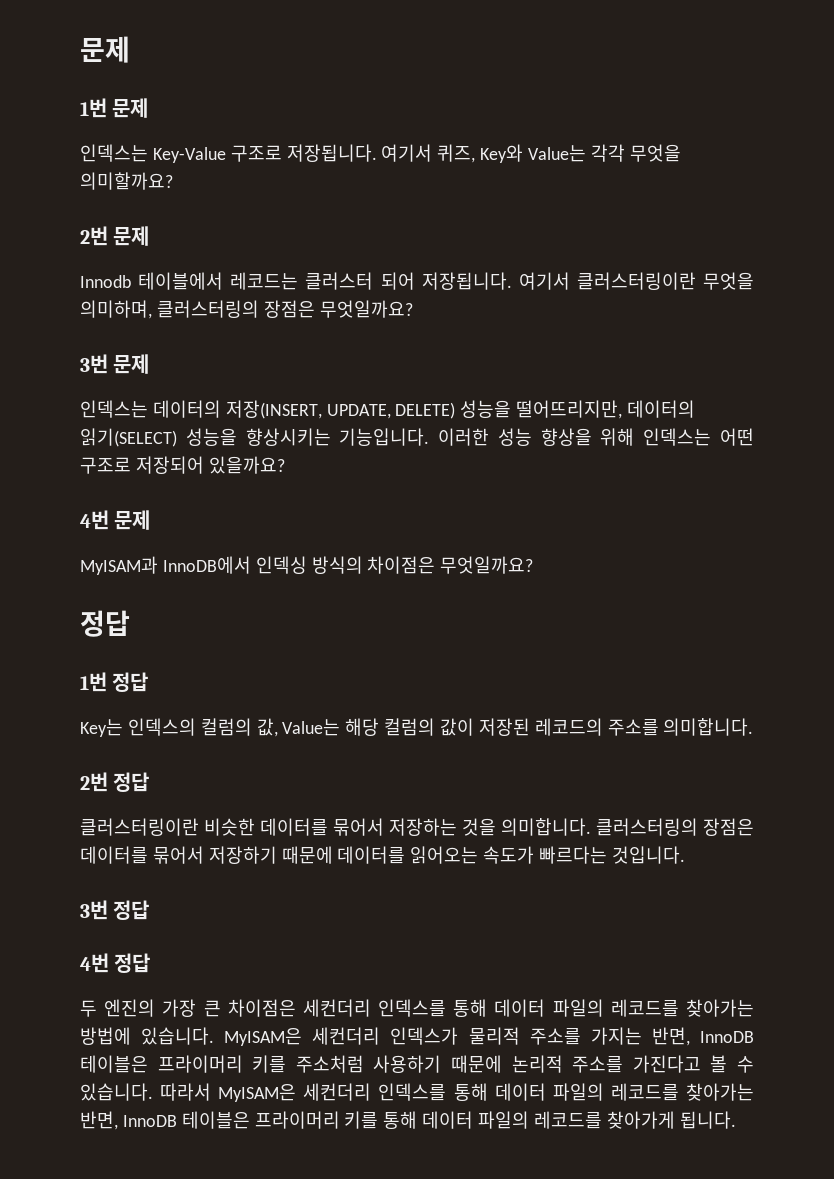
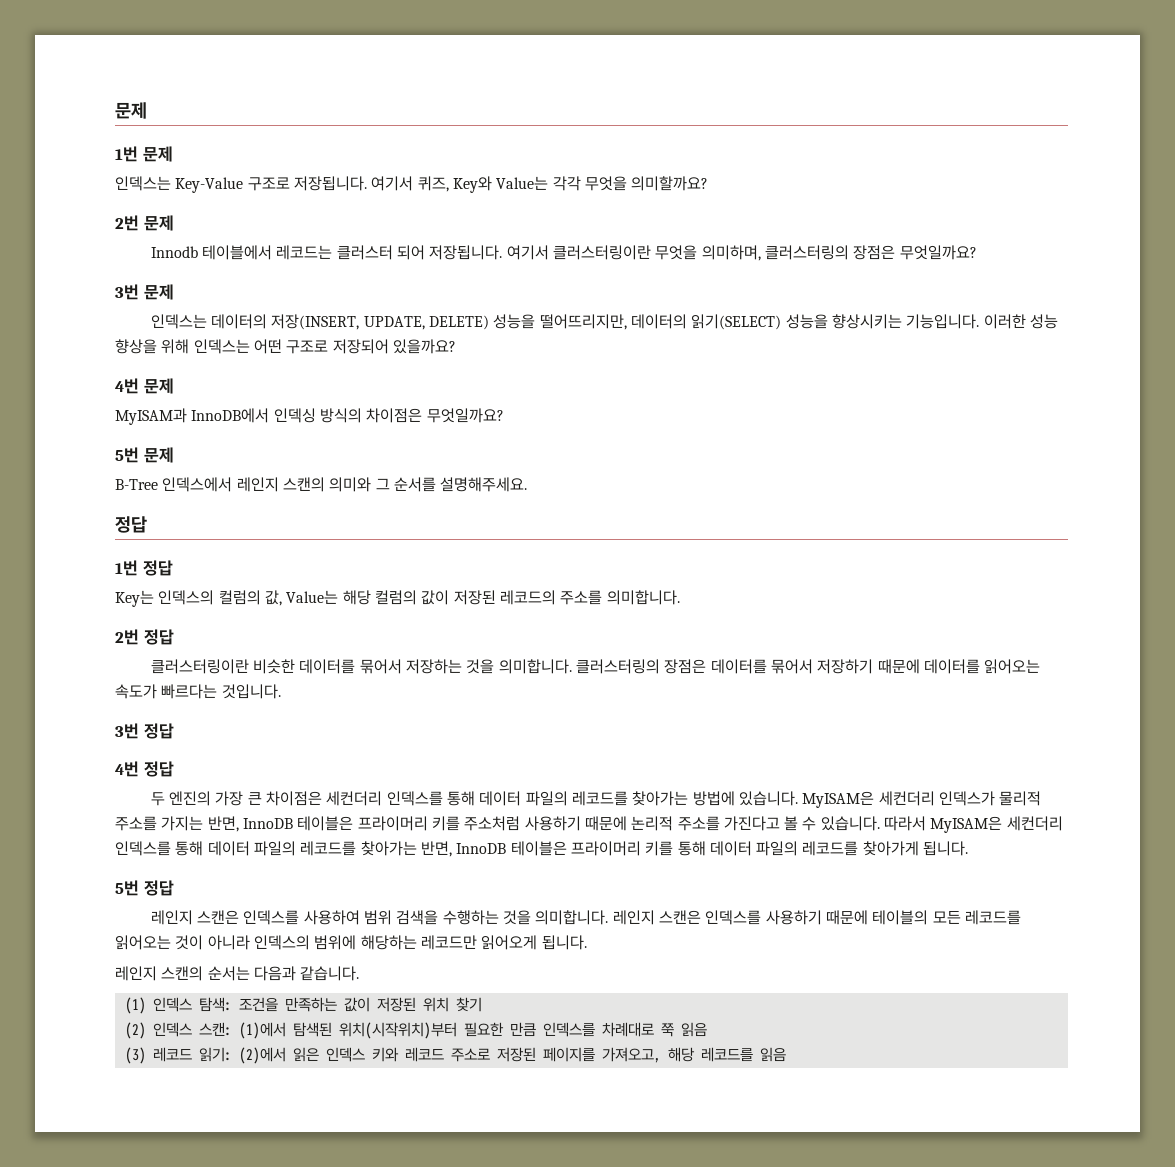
(534, 565) none -> [115,447,174,463] [115,477,528,492] // 5번 문제 // B-Tree 인덱스에서 레인지 스캔의 의미와 그 순서를 설명해주세요.
(736, 1120) none -> [115,880,174,896] [150,910,1021,925] [115,935,587,950] [115,966,360,981] [124,997,482,1014] [124,1022,707,1039] [124,1047,786,1064] // 5번 정답 // 레인지 스캔은 인덱스를 사용하여 범위 검색을 수행하는 것을 의미합니다. 레인지 스캔은 인덱스를 사용하기 때문에 테이블의 모든 레코드를 읽어오는 것이 아니라 인덱스의 범위에 해당하는 레코드만 읽어오게 됩니다. // 레인지 스캔의 순서는 다음과 같습니다. // (1) 인덱스 탐색: 조건을 만족하는 값이 저장된 위치 찾기 // (2) 인덱스 스캔: (1)에서 탐색된 위치(시작위치)부터 필요한 만큼 인덱스를 차례대로 쭉 읽음 // (3) 레코드 읽기: (2)에서 읽은 인덱스 키와 레코드 주소로 저장된 페이지를 가져오고, 해당 레코드를 읽음

